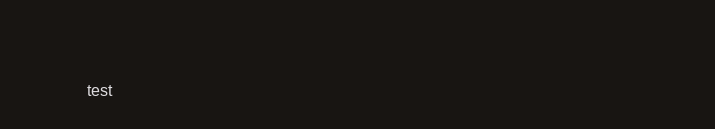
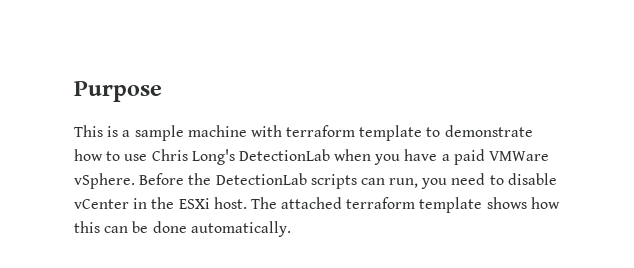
[87,85,113,96] test -> [74,81,162,102] [74,125,533,141] [74,149,550,165] [74,173,557,189] [74,197,560,213] [74,221,291,237] Purpose // This is a sample machine with terraform template to demonstrate how to use Chris Long's DetectionLab when you have a paid VMWare vSphere. Before the DetectionLab scripts can run, you need to disable vCenter in the ESXi host. The attached terraform template shows how this can be done automatically.

